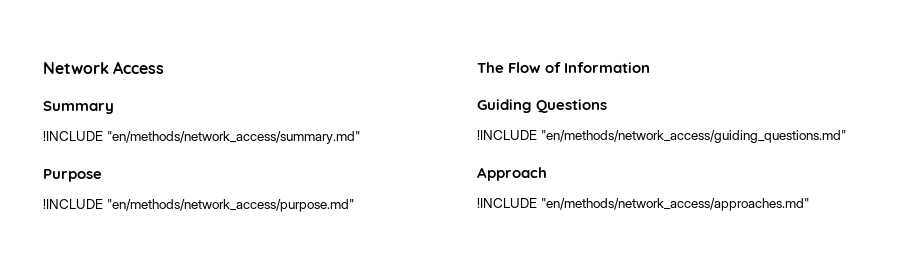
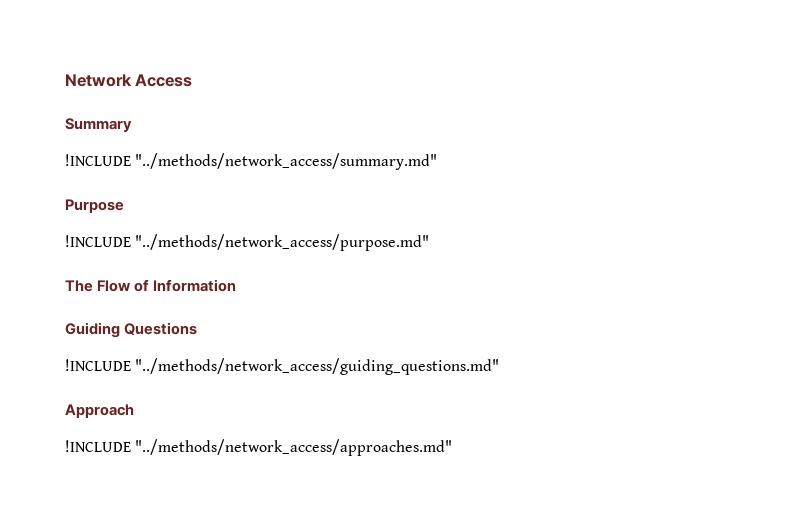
[106,131,360,144] "en/methods/network_access/summary.md" -> [135,153,438,170] "../methods/network_access/summary.md"
[106,199,354,212] "en/methods/network_access/purpose.md" -> [135,234,430,251] "../methods/network_access/purpose.md"
[540,130,846,143] "en/methods/network_access/guiding_questions.md" -> [135,358,500,375] "../methods/network_access/guiding_questions.md"
[540,198,809,211] "en/methods/network_access/approaches.md" -> [135,439,453,456] "../methods/network_access/approaches.md"

